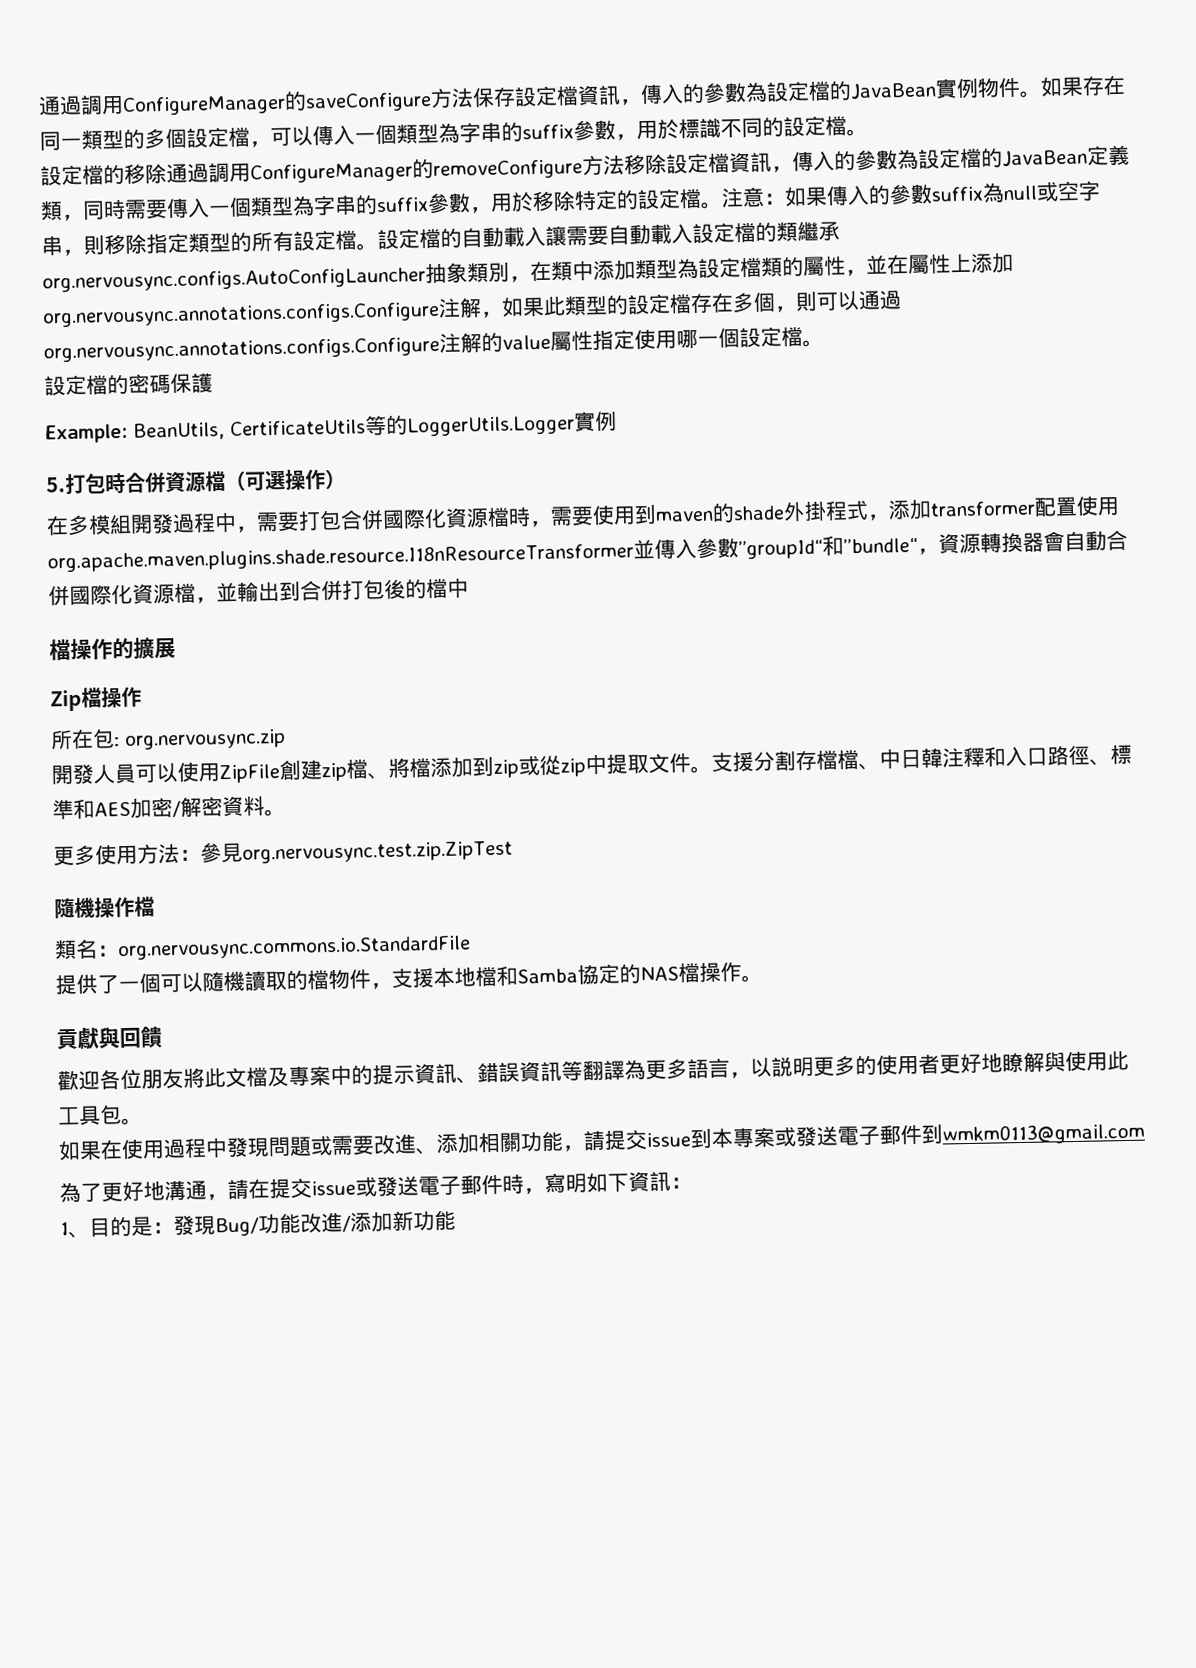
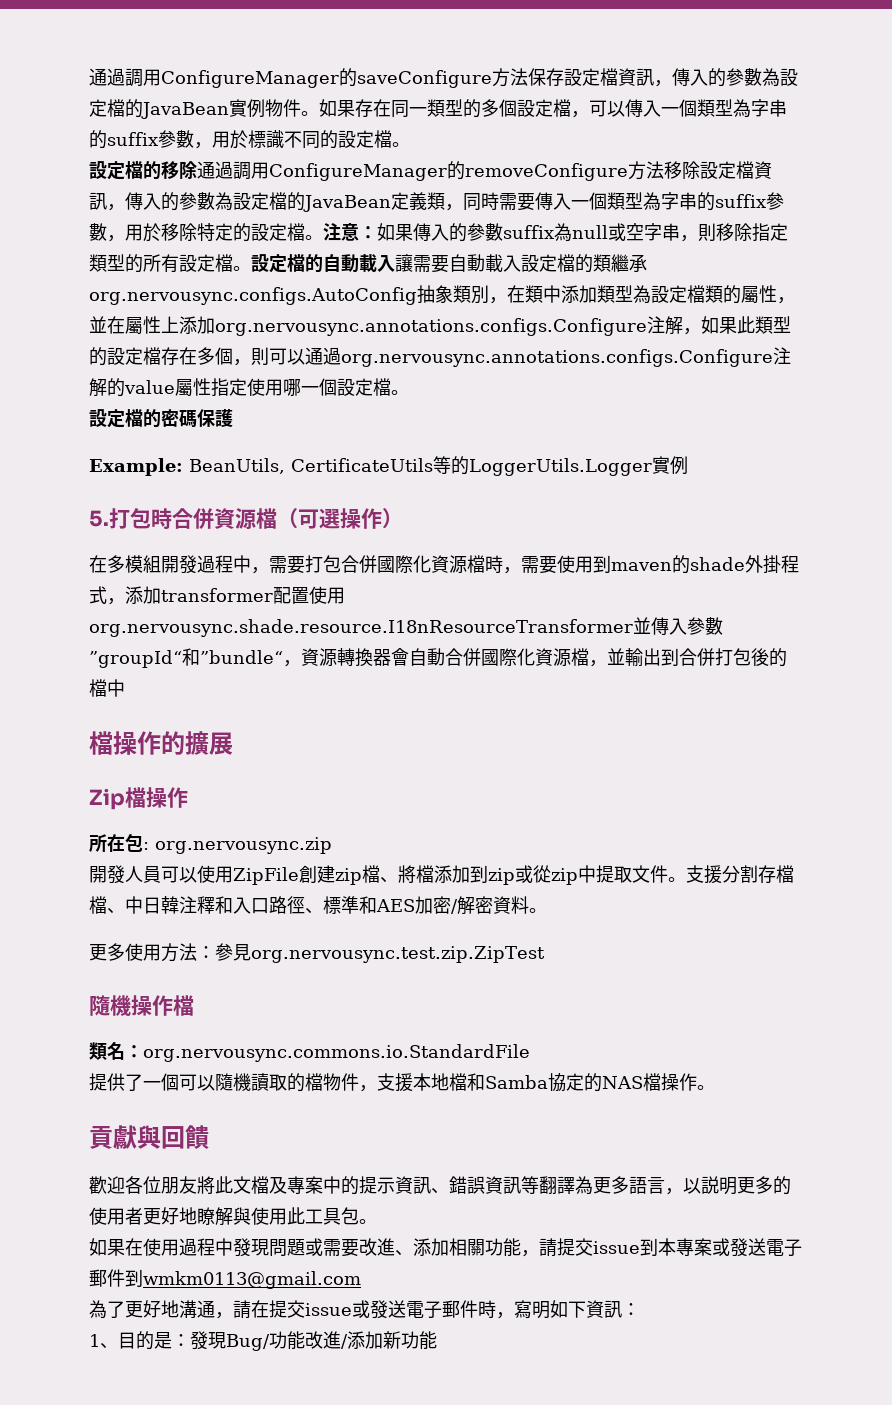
[42,267,426,293] org.nervousync.configs.AutoConfigLauncher -> [89,287,417,305] org.nervousync.configs.AutoConfig
[47,543,634,573] org.apache.maven.plugins.shade.resource.I18nResourceTransformer -> [89,619,633,637] org.nervousync.shade.resource.I18nResourceTransformer

